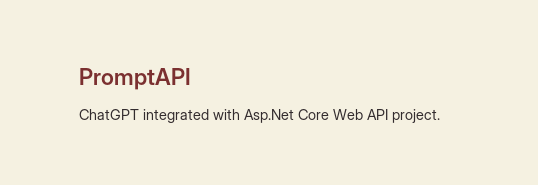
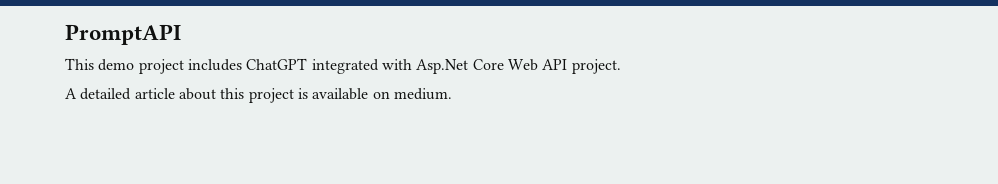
(191, 79) none -> [65,58,242,74] This demo project includes
(440, 116) none -> [65,88,452,103] // A detailed article about this project is available on medium.

